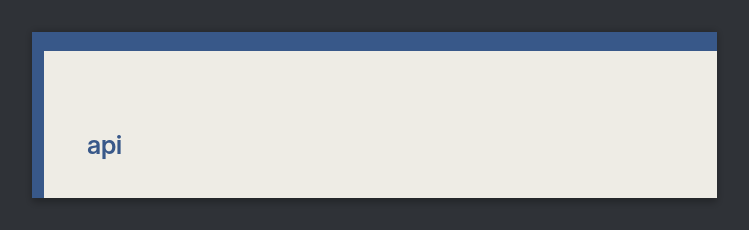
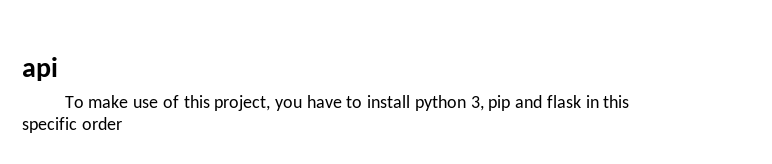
(122, 147) none -> [64,95,630,111] [22,117,122,133] // To make use of this project, you have to install python 3, pip and flask in this specific order

